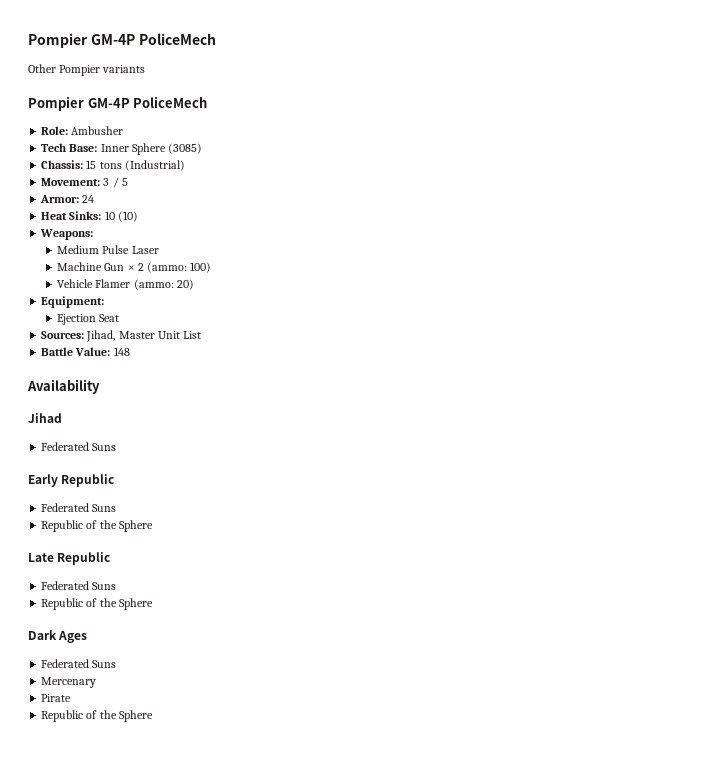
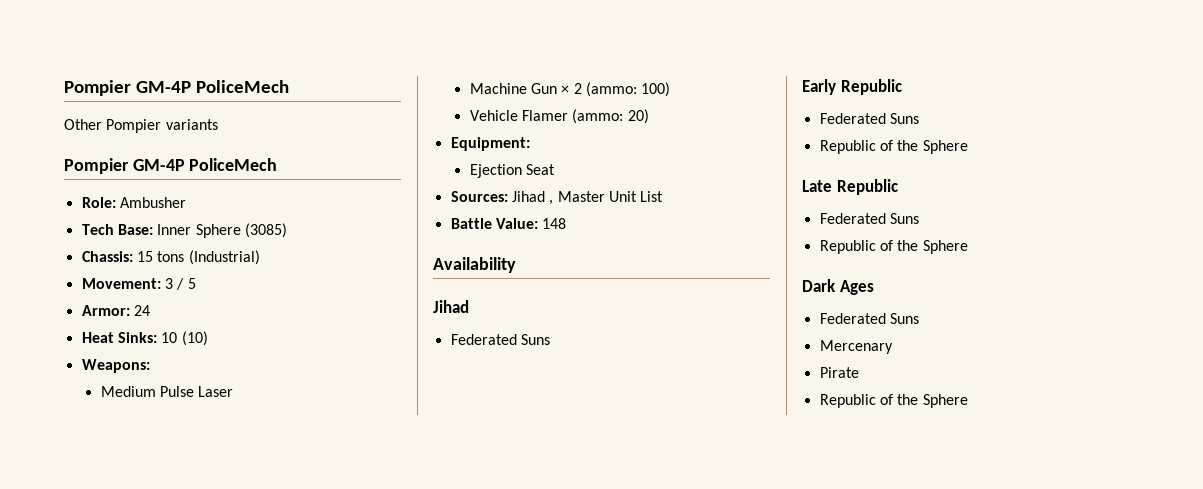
[86,330,116,342] Jihad, -> [511,191,554,205] Jihad ,

